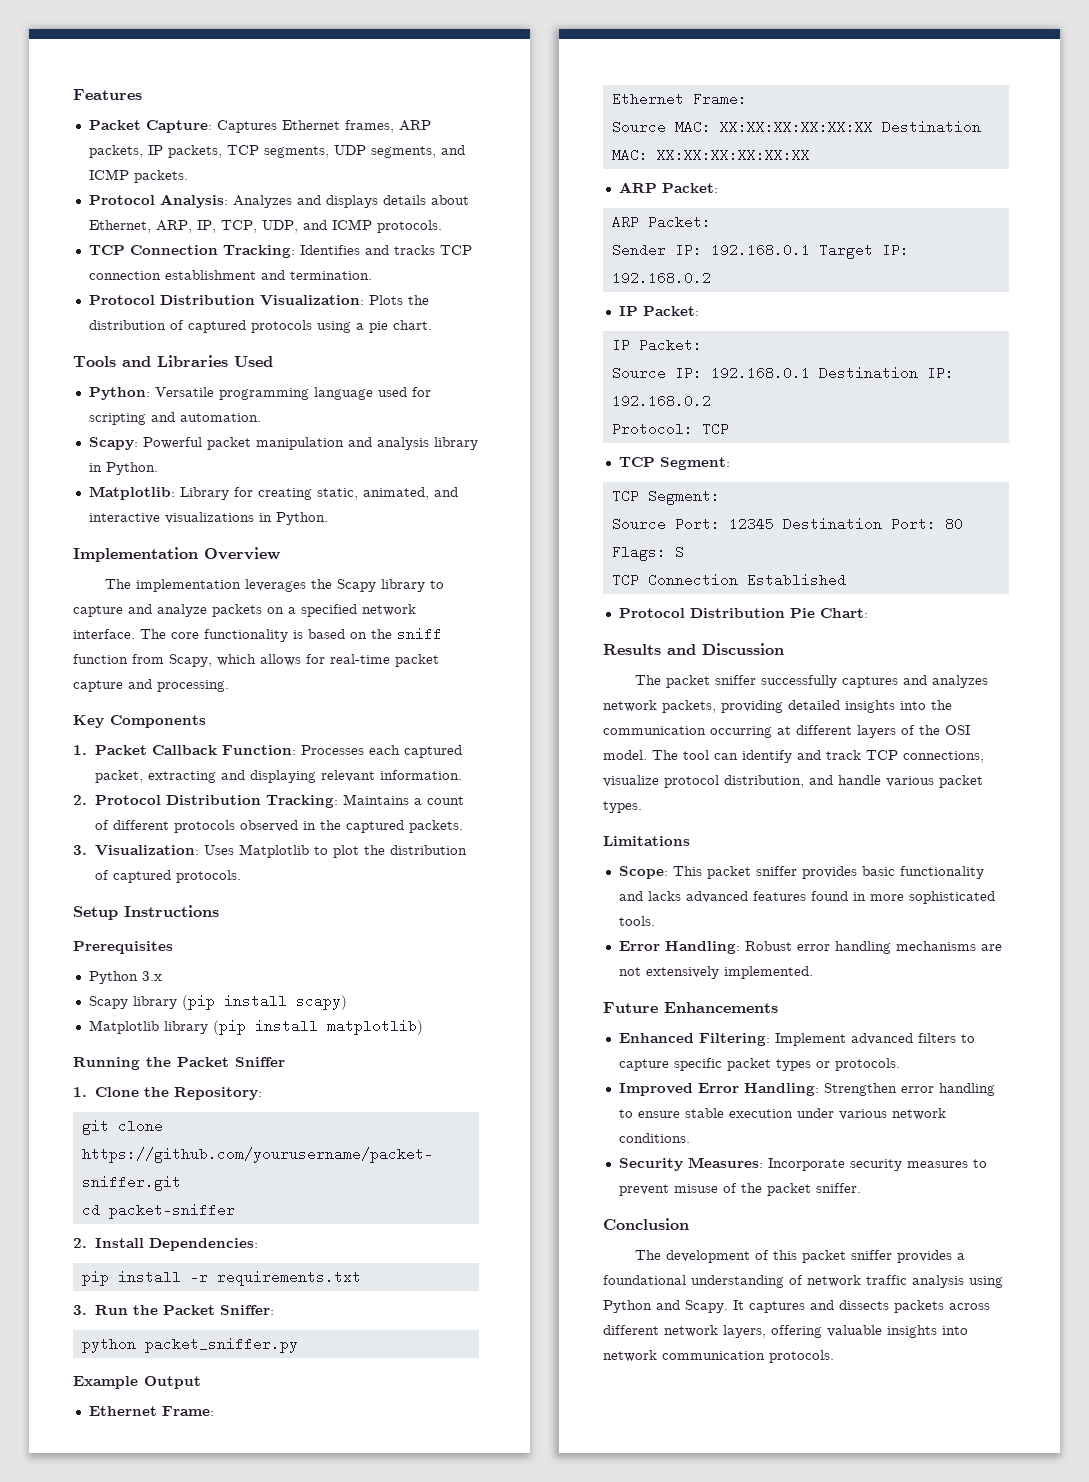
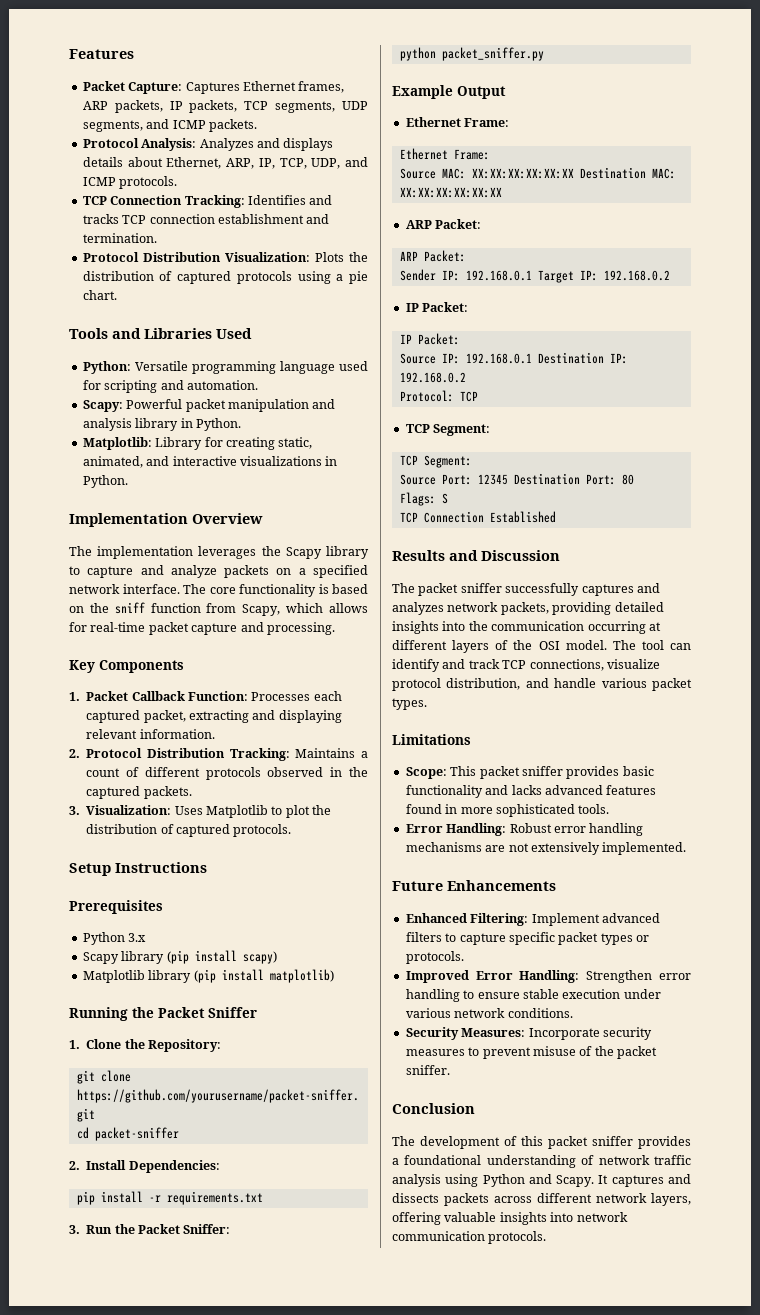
[618,608,868,618] // Protocol Distribution Pie Chart: -> (556, 517) none

